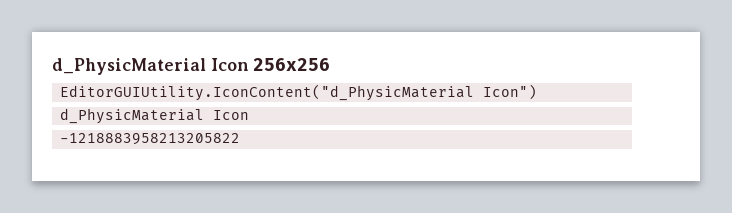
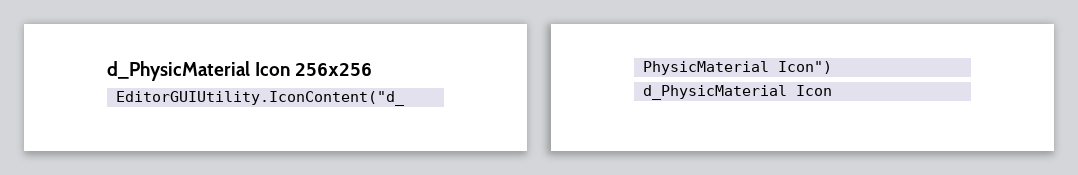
[60,133,241,145] // -1218883958213205822 -> (833, 90) none

